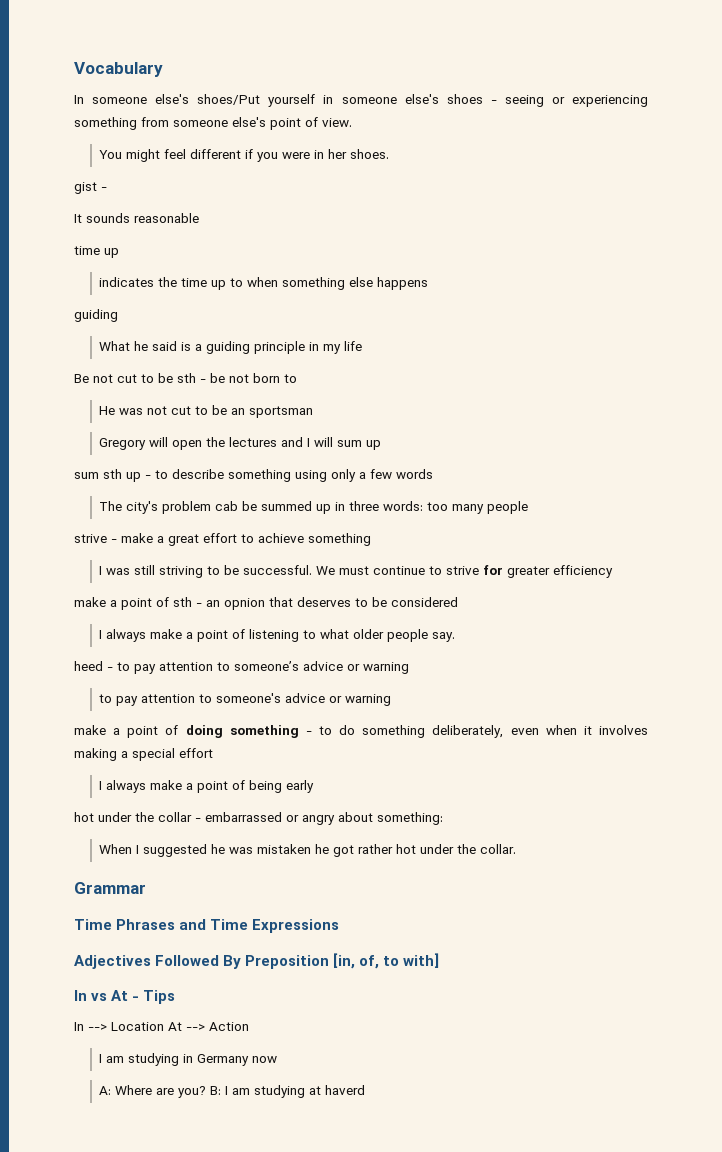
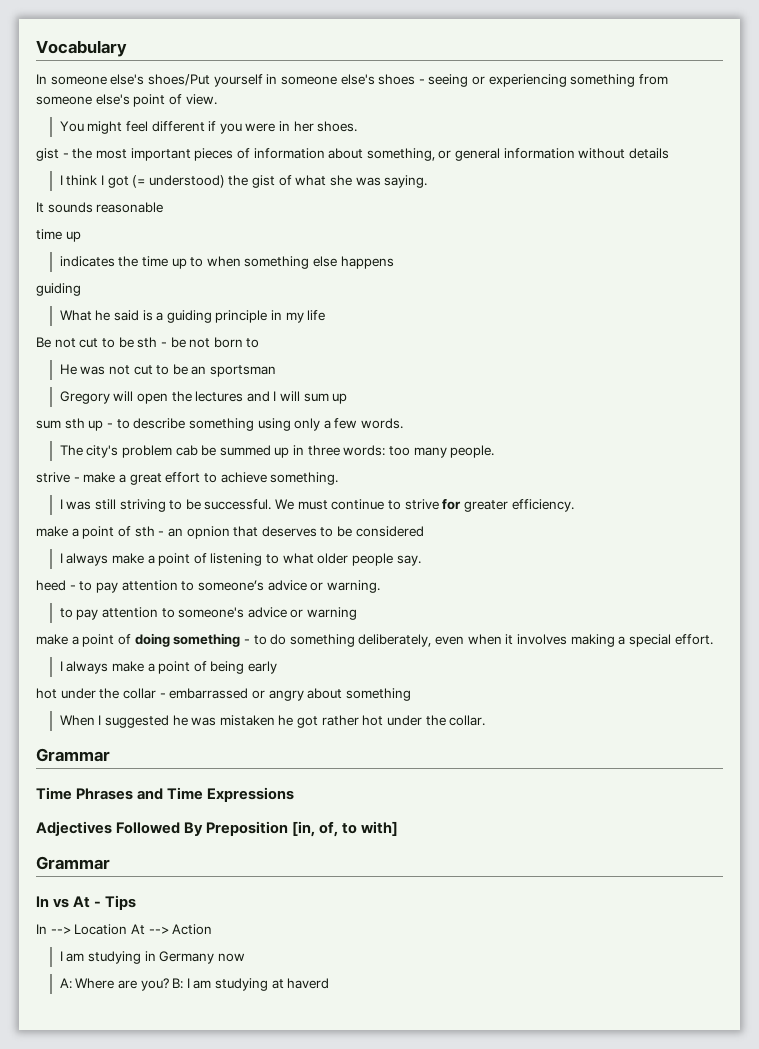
(107, 189) none -> [72,148,670,161] [59,175,428,188] the most important pieces of information about something, or general information without details // I think I got (= understood) the gist of what she was saying.
[396,469,433,479] words -> [361,418,404,429] words.
[487,501,529,514] people -> [450,445,495,458] people.
[308,533,371,546] something -> [270,472,339,485] something.
[553,565,614,578] efficiency -> [511,499,574,512] efficiency.
[363,662,409,674] warning -> [326,580,380,593] warning.
[179,748,213,758] effort -> [674,634,713,645] effort.
[377,812,443,825] something: -> [345,688,411,701] something
(440, 960) none -> [36,856,110,870] // Grammar

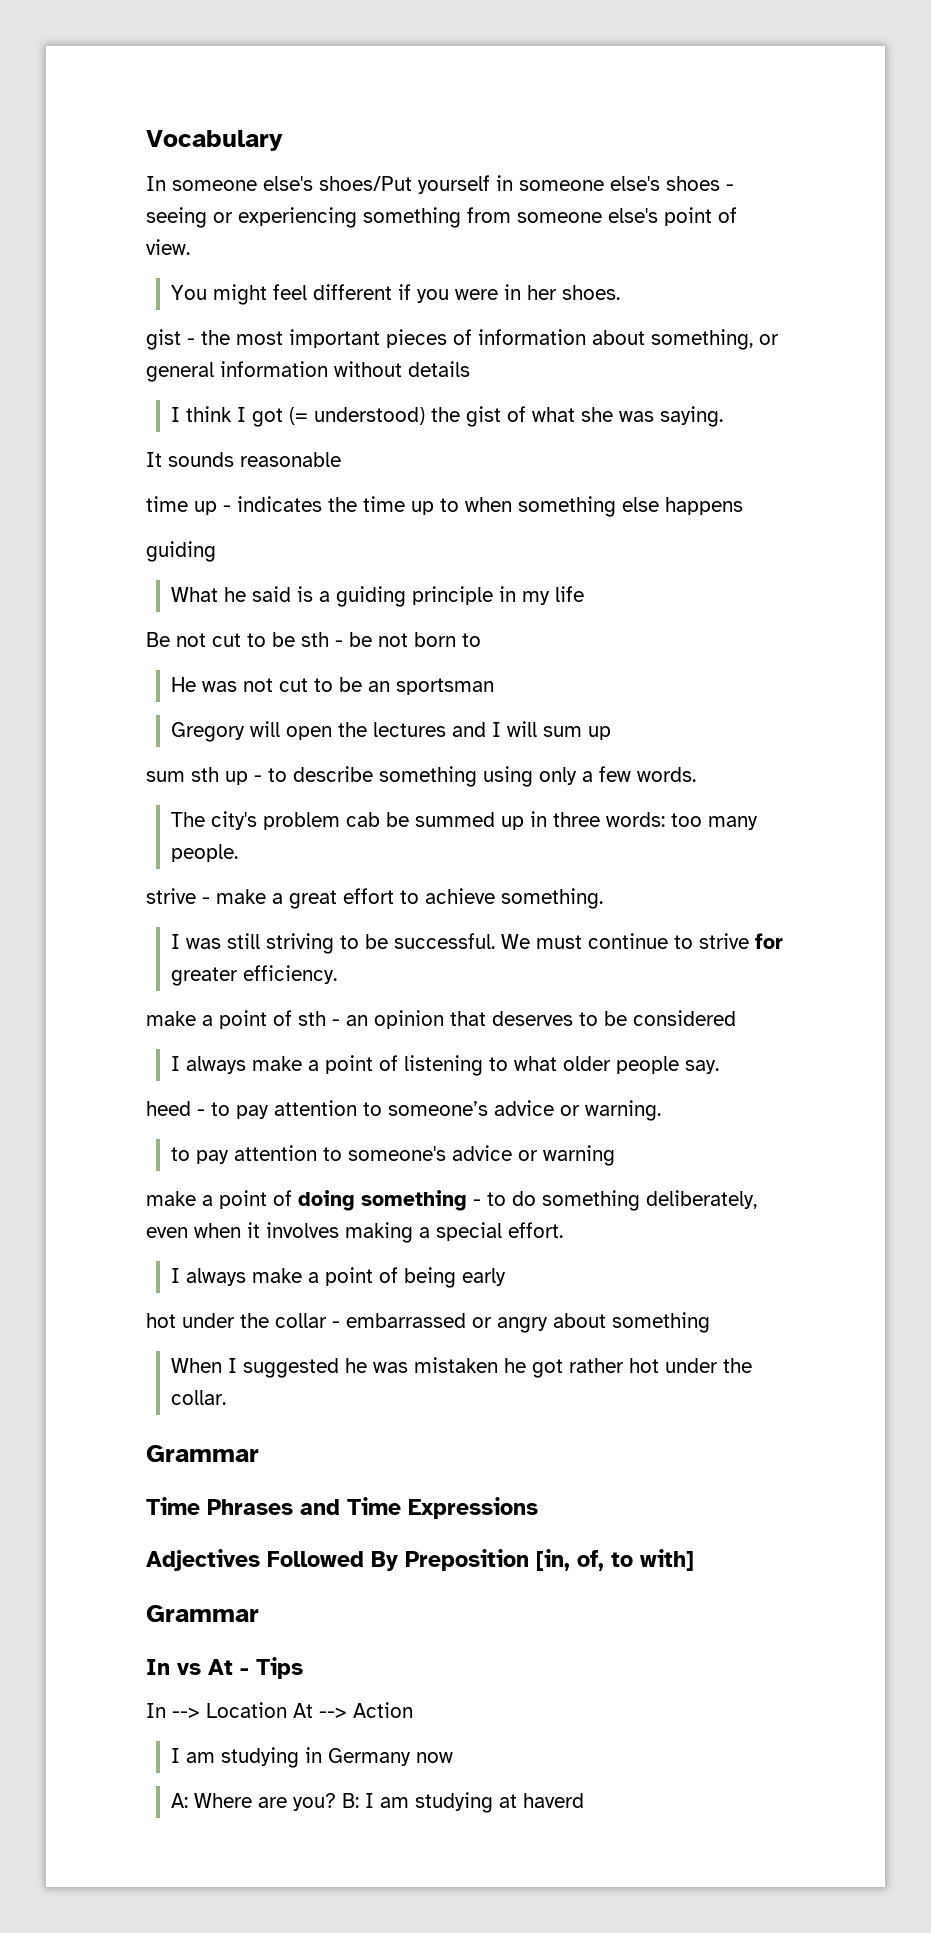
(81, 236) // -> [223,505,231,512] -
[186,526,230,539] opnion -> [374,1010,444,1029] opinion

